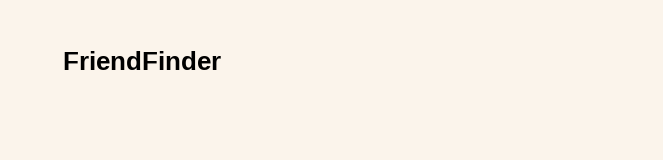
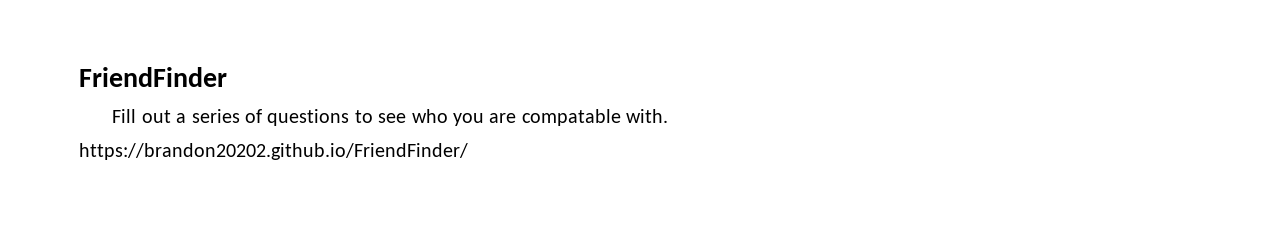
(221, 60) none -> [112,109,669,126] [79,143,468,160] // Fill out a series of questions to see who you are compatable with. // https://brandon20202.github.io/FriendFinder/

